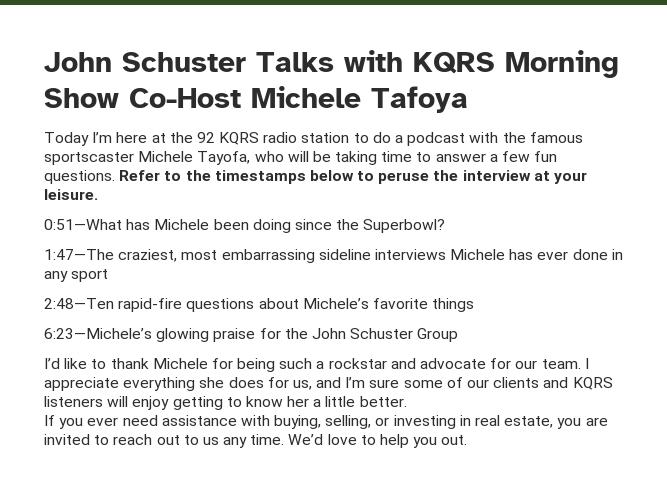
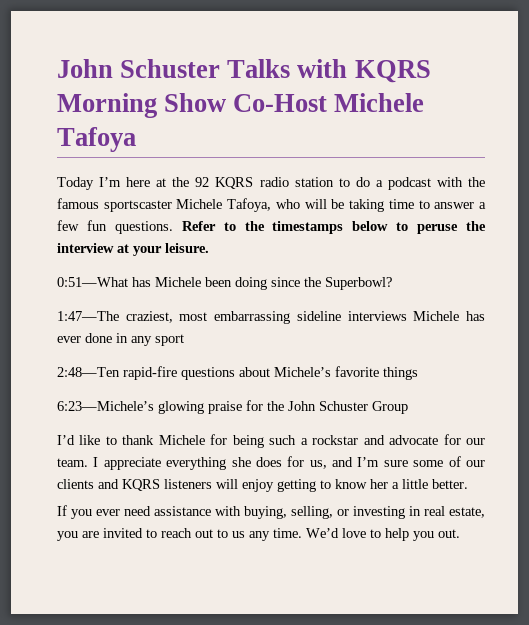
[197,151,251,165] Tayofa, -> [227,198,272,212] Tafoya,

